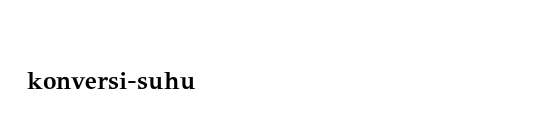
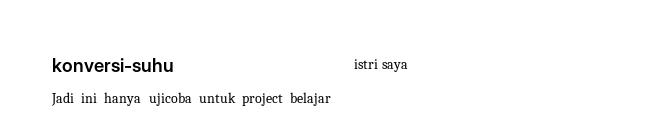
(196, 81) none -> [51,92,331,106] [354,59,408,72] // Jadi ini hanya ujicoba untuk project belajar istri saya

